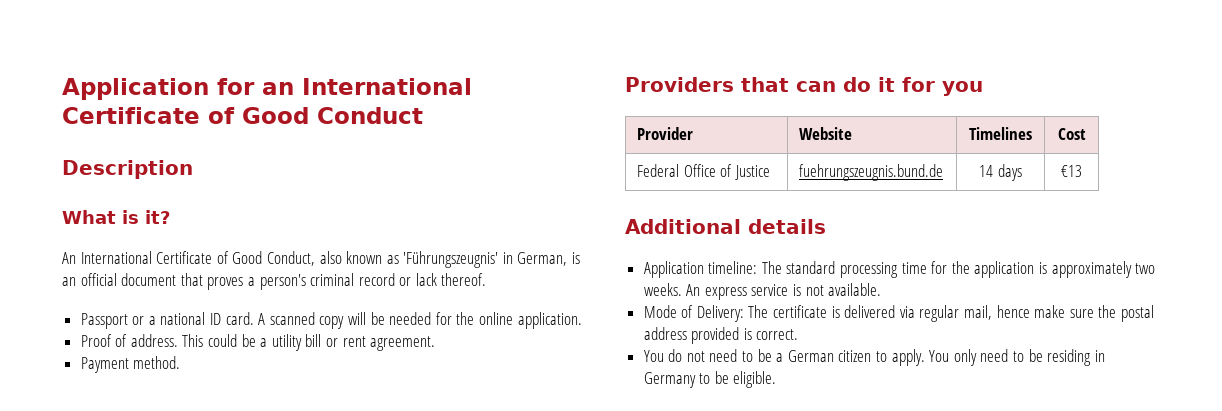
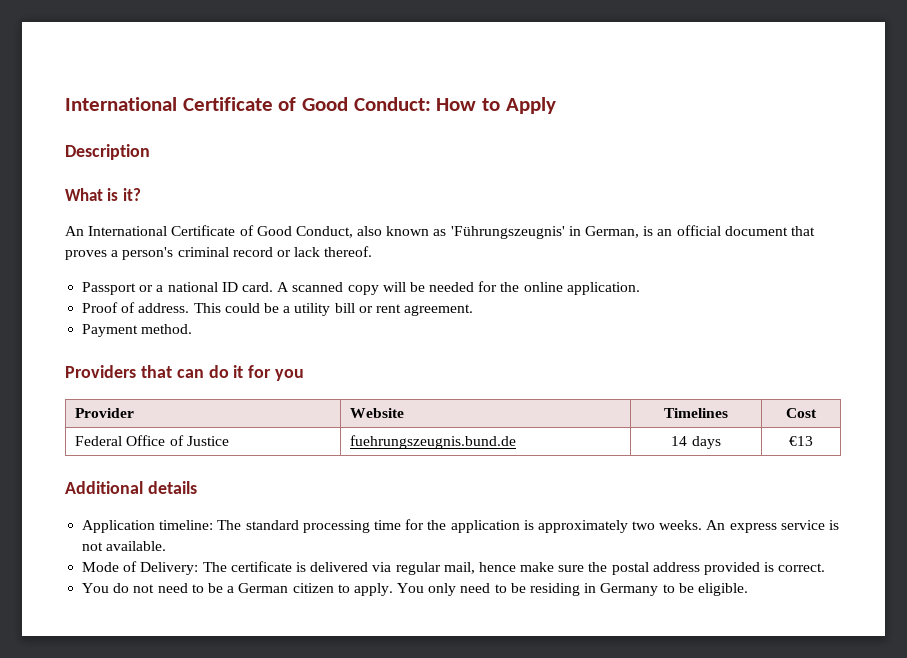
[62,78,472,100] [62,107,423,124] Application for an International Certificate of Good Conduct -> [65,97,556,114] International Certificate of Good Conduct: How to Apply

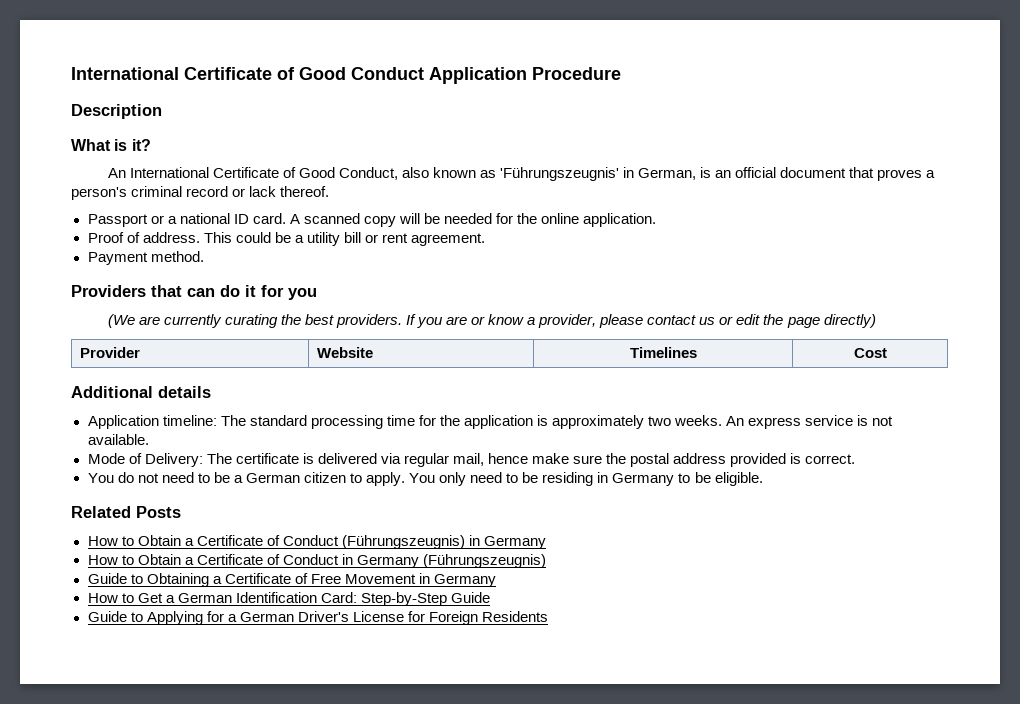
[65,97,556,114] International Certificate of Good Conduct: How to Apply -> [71,67,621,84] International Certificate of Good Conduct Application Procedure
[75,408,135,418] [350,408,405,418] [664,408,728,418] [786,408,817,418] [75,435,229,446] [350,435,517,449] [671,436,721,449] [789,436,813,446] // Provider | Website | Timelines | Cost // Federal Office of Justice | fuehrungszeugnis.bund.de | 14 days | €13 -> [107,314,876,328] [79,347,140,358] [316,347,373,358] [629,347,697,358] [853,348,887,358] // (We are currently curating the best providers. If you are or know a provider, please contact us or edit the page directly) // Provider | Website | Timelines | Cost
(748, 589) none -> [71,506,181,518] [87,535,546,549] [87,554,546,568] [87,573,496,587] [87,592,490,606] [87,611,549,625] // Related Posts // How to Obtain a Certificate of Conduct (Führungszeugnis) in Germany // How to Obtain a Certificate of Conduct in Germany (Führungszeugnis) // Guide to Obtaining a Certificate of Free Movement in Germany // How to Get a German Identification Card: Step-by-Step Guide // Guide to Applying for a German Driver's License for Foreign Residents

